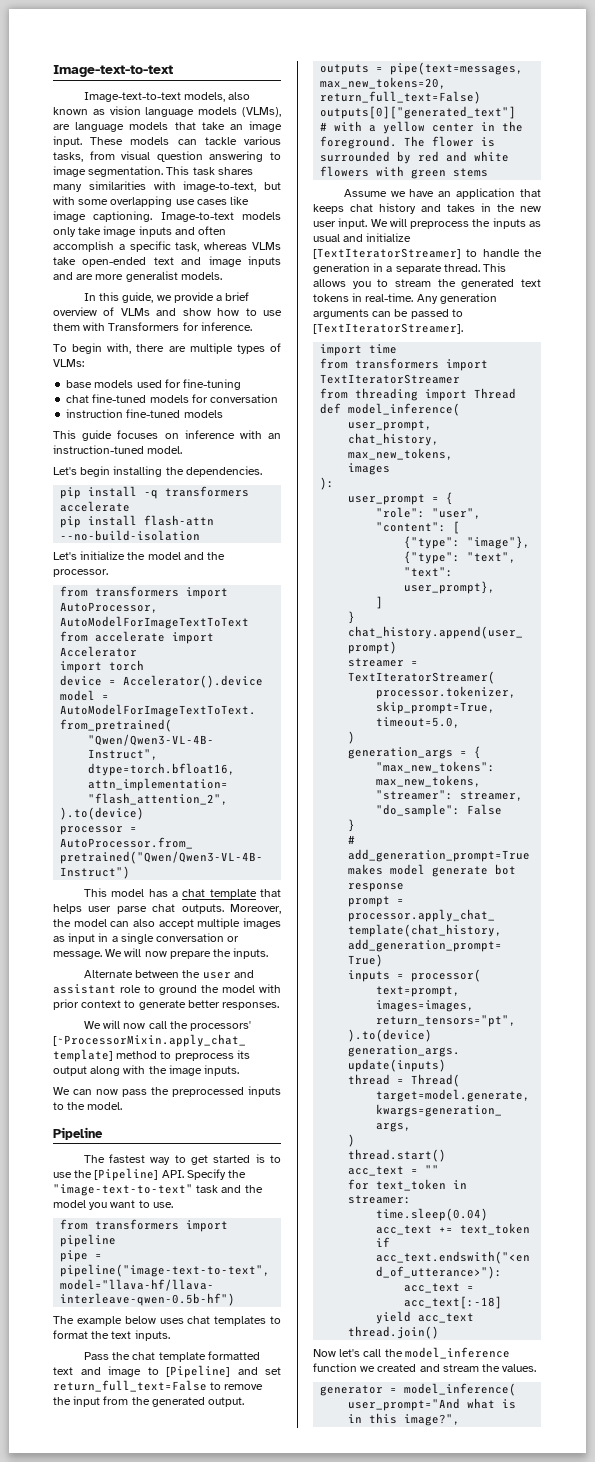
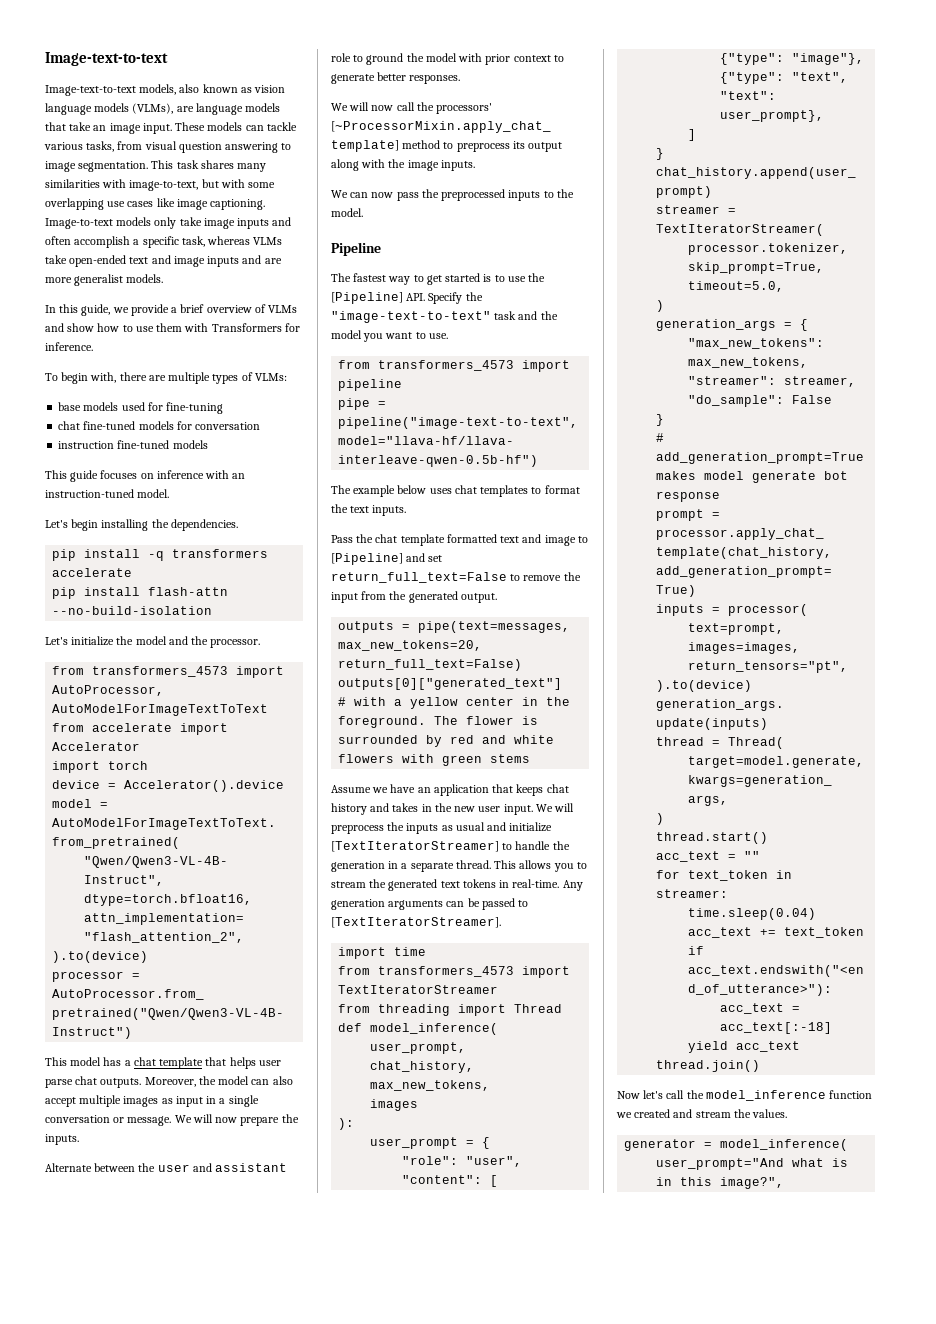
[95,586,180,597] transformers -> [92,666,229,677] transformers_4573
[95,1219,180,1230] transformers -> [378,360,515,371] transformers_4573
[355,358,440,369] transformers -> [378,966,515,977] transformers_4573

